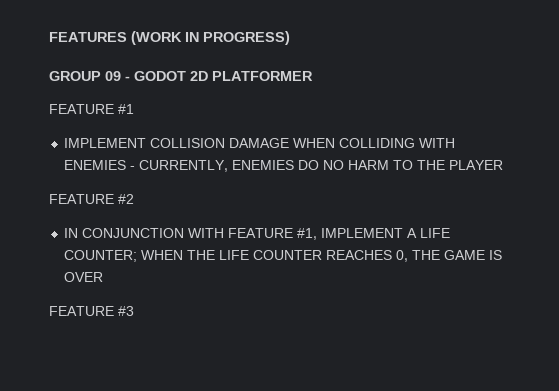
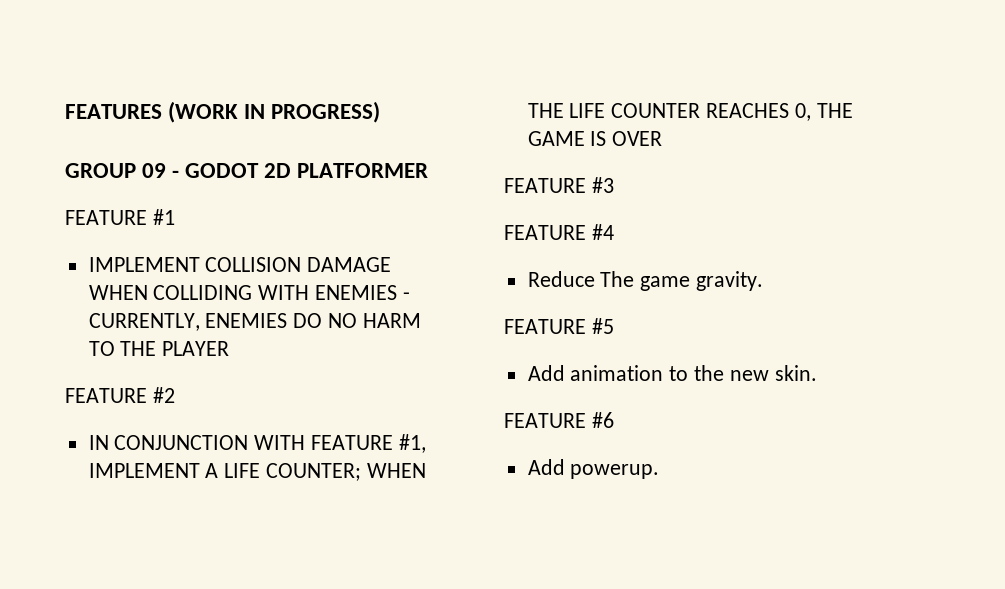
(134, 311) none -> [504,224,614,240] [527,271,764,291] [504,318,614,334] [527,365,817,381] [504,412,614,428] [527,459,660,479] // FEATURE #4 // Reduce The game gravity. // FEATURE #5 // Add animation to the new skin. // FEATURE #6 // Add powerup.

